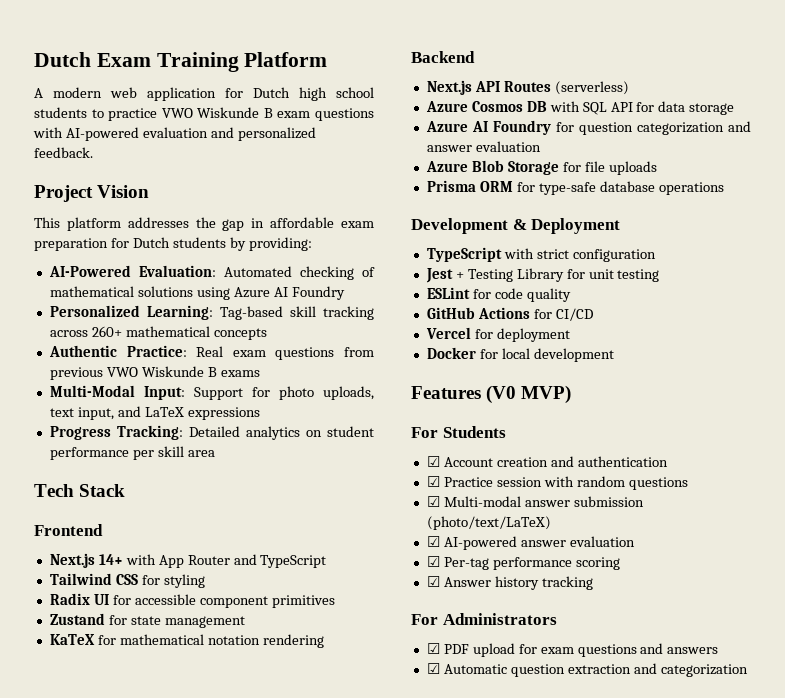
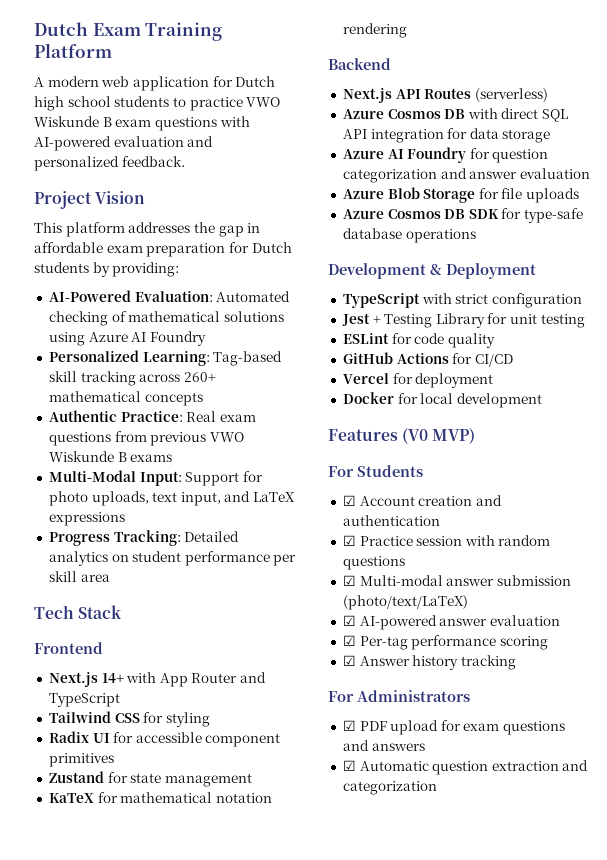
(580, 106) none -> [501,108,539,119] direct
(633, 107) none -> [370,129,444,143] integration
[426,180,513,192] Prisma ORM -> [342,209,499,219] Azure Cosmos DB SDK

